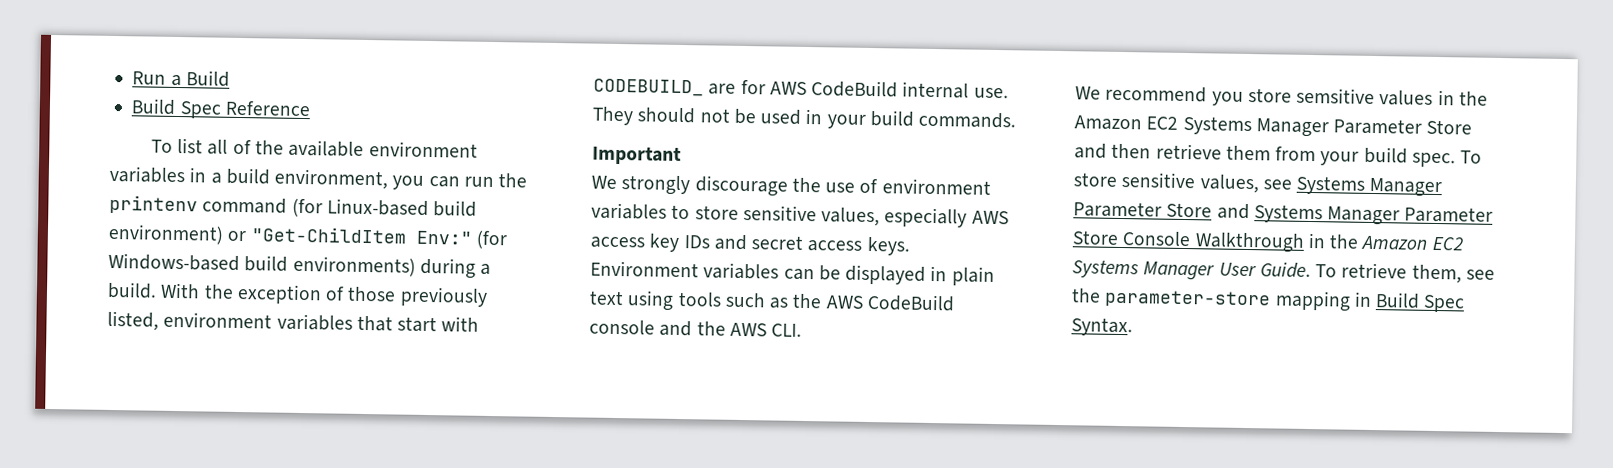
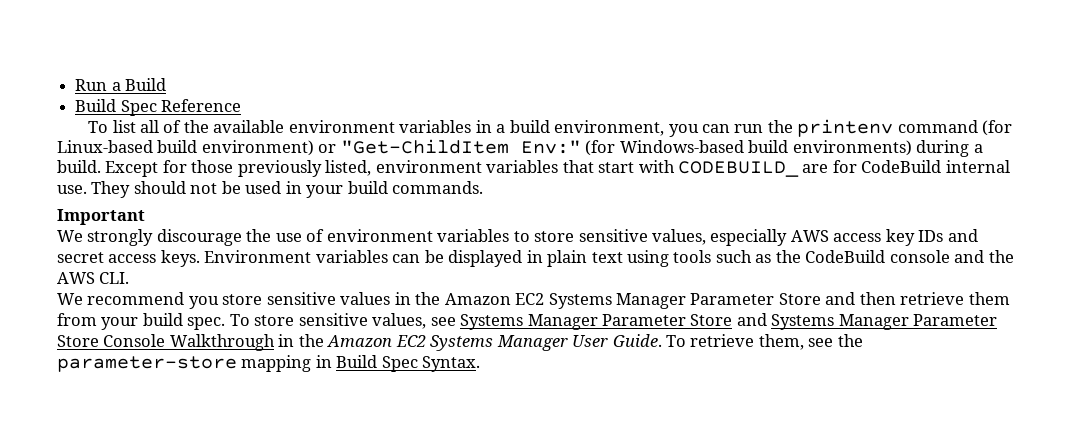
[160,282,346,305] With the exception of -> [105,160,187,177] Except for
[769,81,807,95] AWS -> (857, 166) none
[825,295,864,309] AWS -> (801, 256) none
[1296,87,1376,105] semsitive -> [266,292,336,305] sensitive

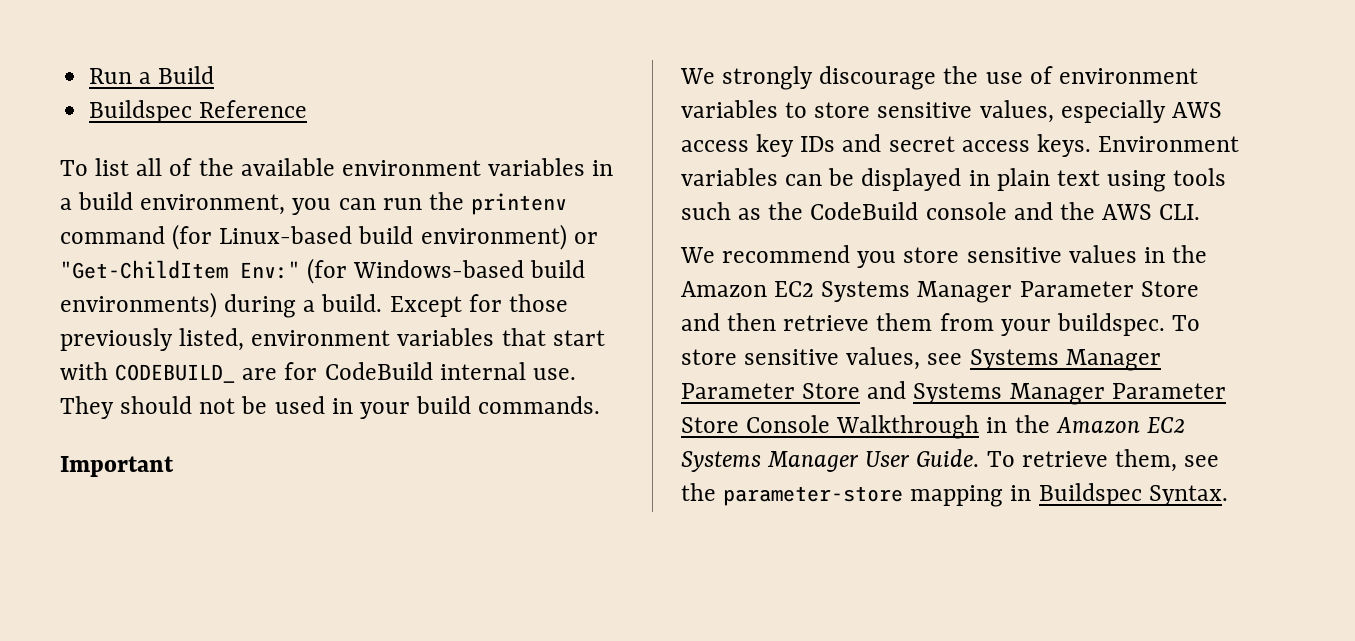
[75,99,157,116] Build Spec -> [89,100,193,123] Buildspec
[142,313,226,330] build spec. -> [1056,313,1165,336] buildspec.
[336,355,418,372] Build Spec -> [1038,483,1142,506] Buildspec

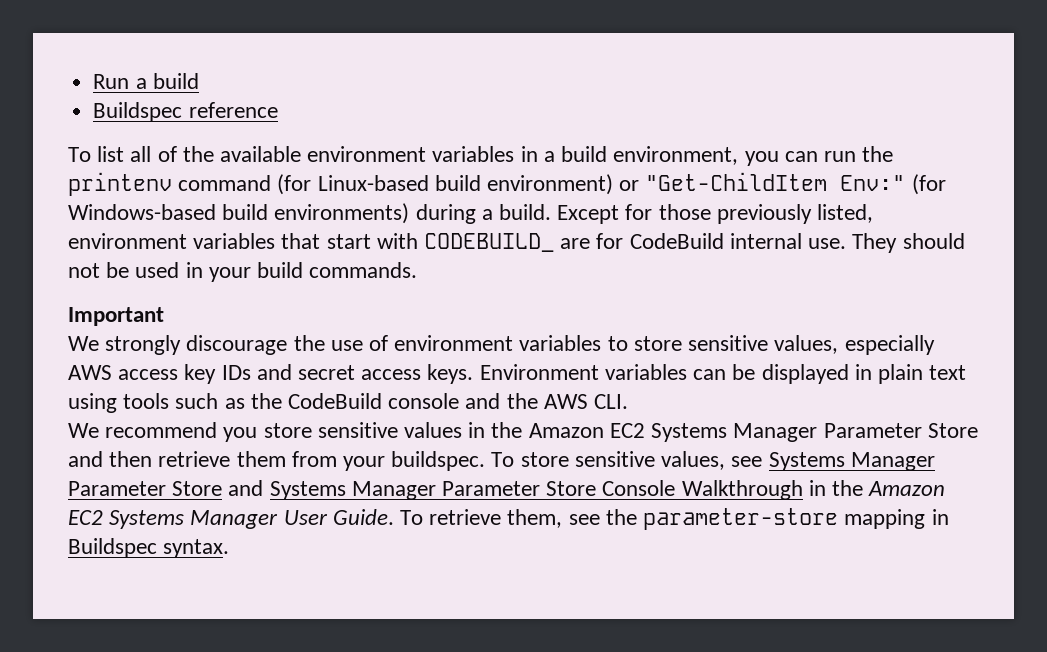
[158,66,215,84] [89,100,308,123] Build // Buildspec Reference -> [152,73,199,89] [93,102,278,122] build // Buildspec reference
[1148,485,1228,506] Syntax. -> [163,539,230,558] syntax.

